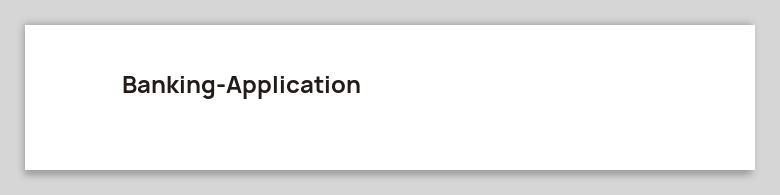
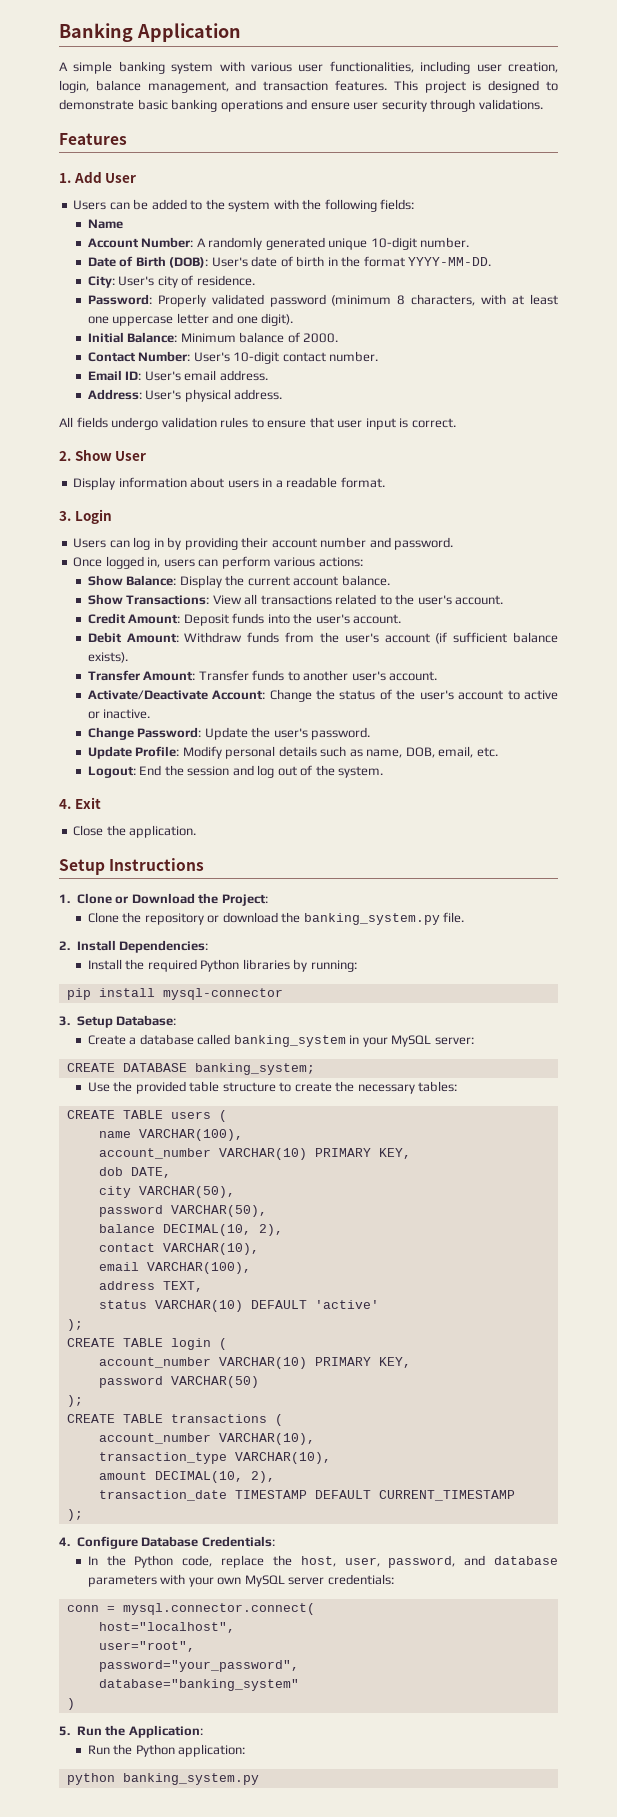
[122,76,361,99] Banking-Application -> [59,23,241,42] [59,61,558,74] [59,80,559,93] [59,99,543,112] [59,133,127,145] [59,171,137,183] [73,199,415,212] [87,219,123,229] [87,237,470,250] [87,256,492,268] [87,275,255,288] [87,294,559,307] [87,313,294,326] [87,332,339,343] [87,351,379,364] [87,370,268,381] [87,389,283,402] [59,417,456,430] [59,449,147,461] [73,477,385,490] [59,509,112,524] [73,537,454,550] [73,556,363,569] [87,575,390,588] [87,594,504,605] [87,613,402,626] [87,632,558,644] [87,652,128,663] [87,670,438,681] [87,689,558,702] [87,709,151,719] [87,727,371,740] [87,746,498,759] [87,765,384,778] [59,797,101,809] [73,825,197,838] [59,858,205,875] [59,893,268,906] [87,912,465,925] [59,940,209,953] [87,959,357,972] [66,988,283,1000] [59,1015,177,1028] [87,1034,474,1047] [66,1063,315,1075] [87,1081,458,1094] [66,1110,227,1122] [98,1129,243,1141] [98,1148,411,1160] [98,1167,171,1178] [98,1186,235,1198] [98,1205,267,1217] [98,1224,283,1236] [98,1243,259,1255] [98,1262,251,1274] [98,1281,203,1292] [98,1300,379,1312] [66,1319,83,1331] [66,1338,227,1350] [98,1357,411,1369] [98,1376,259,1388] [66,1395,83,1407] [66,1414,283,1426] [98,1433,315,1445] [98,1452,331,1464] [98,1471,275,1483] [98,1490,515,1501] [66,1509,83,1521] [59,1536,275,1549] [87,1555,558,1568] [87,1574,394,1587] [66,1603,315,1615] [98,1622,235,1633] [98,1641,195,1652] [98,1660,299,1672] [98,1679,299,1691] [66,1698,75,1710] [59,1725,203,1738] [87,1744,246,1757] [66,1773,259,1785] Banking Application // A simple banking system with various user functionalities, including user creation, login, balance management, and transaction features. This project is designed to demonstrate basic banking operations and ensure user security through validations. // Features // 1. Add User // Users can be added to the system with the following fields: // Name // Account Number: A randomly generated unique 10-digit number. // Date of Birth (DOB): User's date of birth in the format YYYY-MM-DD. // City: User's city of residence. // Password: Properly validated password (minimum 8 characters, with at least one uppercase letter and one digit). // Initial Balance: Minimum balance of 2000. // Contact Number: User's 10-digit contact number. // Email ID: User's email address. // Address: User's physical address. // All fields undergo validation rules to ensure that user input is correct. // 2. Show User // Display information about users in a readable format. // 3. Login // Users can log in by providing their account number and password. // Once logged in, users can perform various actions: // Show Balance: Display the current account balance. // Show Transactions: View all transactions related to the user's account. // Credit Amount: Deposit funds into the user's account. // Debit Amount: Withdraw funds from the user's account (if sufficient balance exists). // Transfer Amount: Transfer funds to another user's account. // Activate/Deactivate Account: Change the status of the user's account to active or inactive. // Change Password: Update the user's password. // Update Profile: Modify personal details such as name, DOB, email, etc. // Logout: End the session and log out of the system. // 4. Exit // Close the application. // Setup Instructions // 1. Clone or Download the Project: // Clone the repository or download the banking_system.py file. // 2. Install Dependencies: // Install the required Python libraries by running: // pip install mysql-connector // 3. Setup Database: // Create a database called banking_system in your MySQL server: // CREATE DATABASE banking_system; // Use the provided table structure to create the necessary tables: // CREATE TABLE users ( // name VARCHAR(100), // account_number VARCHAR(10) PRIMARY KEY, // dob DATE, // city VARCHAR(50), // password VARCHAR(50), // balance DECIMAL(10, 2), // contact VARCHAR(10), // email VARCHAR(100), // address TEXT, // status VARCHAR(10) DEFAULT 'active' // ); // CREATE TABLE login ( // account_number VARCHAR(10) PRIMARY KEY, // password VARCHAR(50) // ); // CREATE TABLE transactions ( // account_number VARCHAR(10), // transaction_type VARCHAR(10), // amount DECIMAL(10, 2), // transaction_date TIMESTAMP DEFAULT CURRENT_TIMESTAMP // ); // 4. Configure Database Credentials: // In the Python code, replace the host, user, password, and database parameters with your own MySQL server credentials: // conn = mysql.connector.connect( // host="localhost", // user="root", // password="your_password", // database="banking_system" // ) // 5. Run the Application: // Run the Python application: // python banking_system.py

